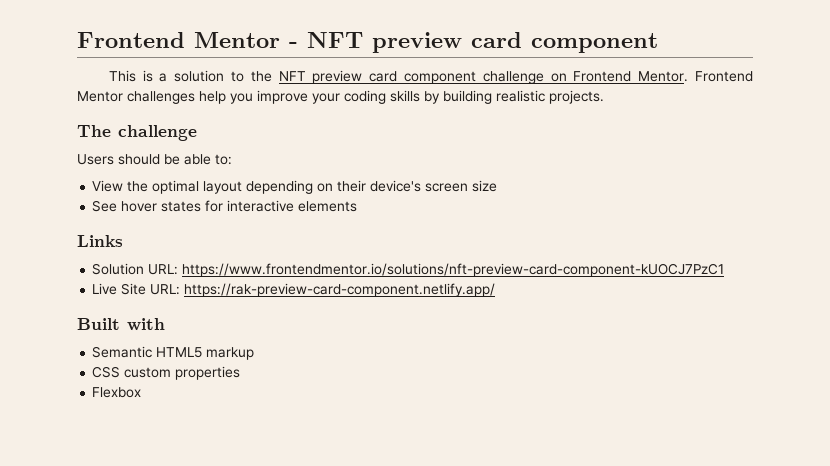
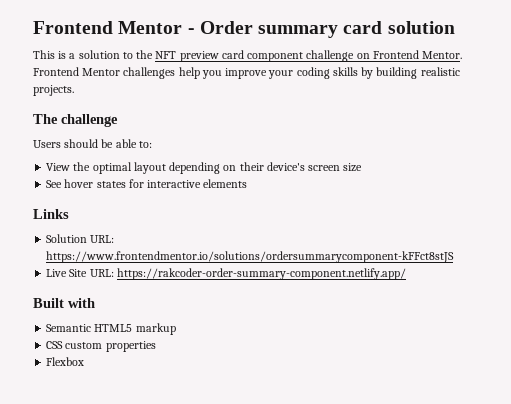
[307,32,658,53] NFT preview card component -> [199,21,455,38] Order summary card solution
[182,263,725,277] https://www.frontendmentor.io/solutions/nft-preview-card-component-kUOCJ7PzC1 -> [46,251,455,263] https://www.frontendmentor.io/solutions/ordersummarycomponent-kFFct8stJS
[184,283,496,297] https://rak-preview-card-component.netlify.app/ -> [116,268,406,280] https://rakcoder-order-summary-component.netlify.app/

